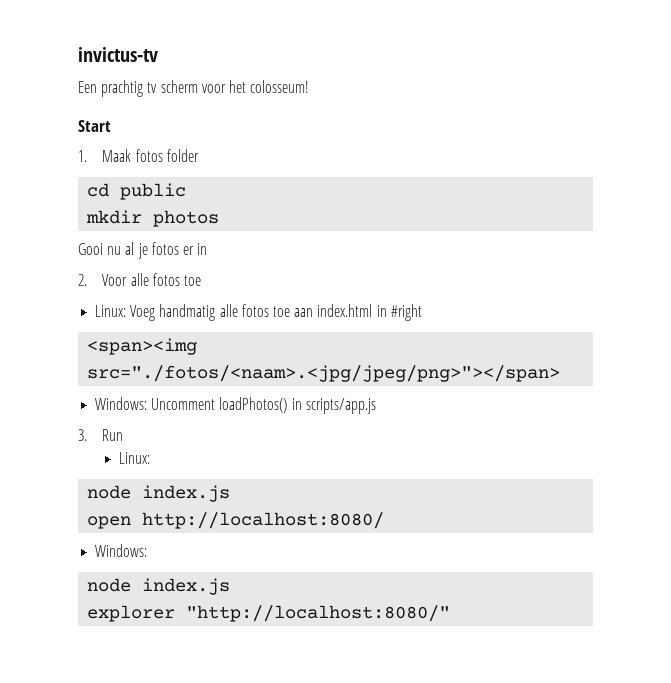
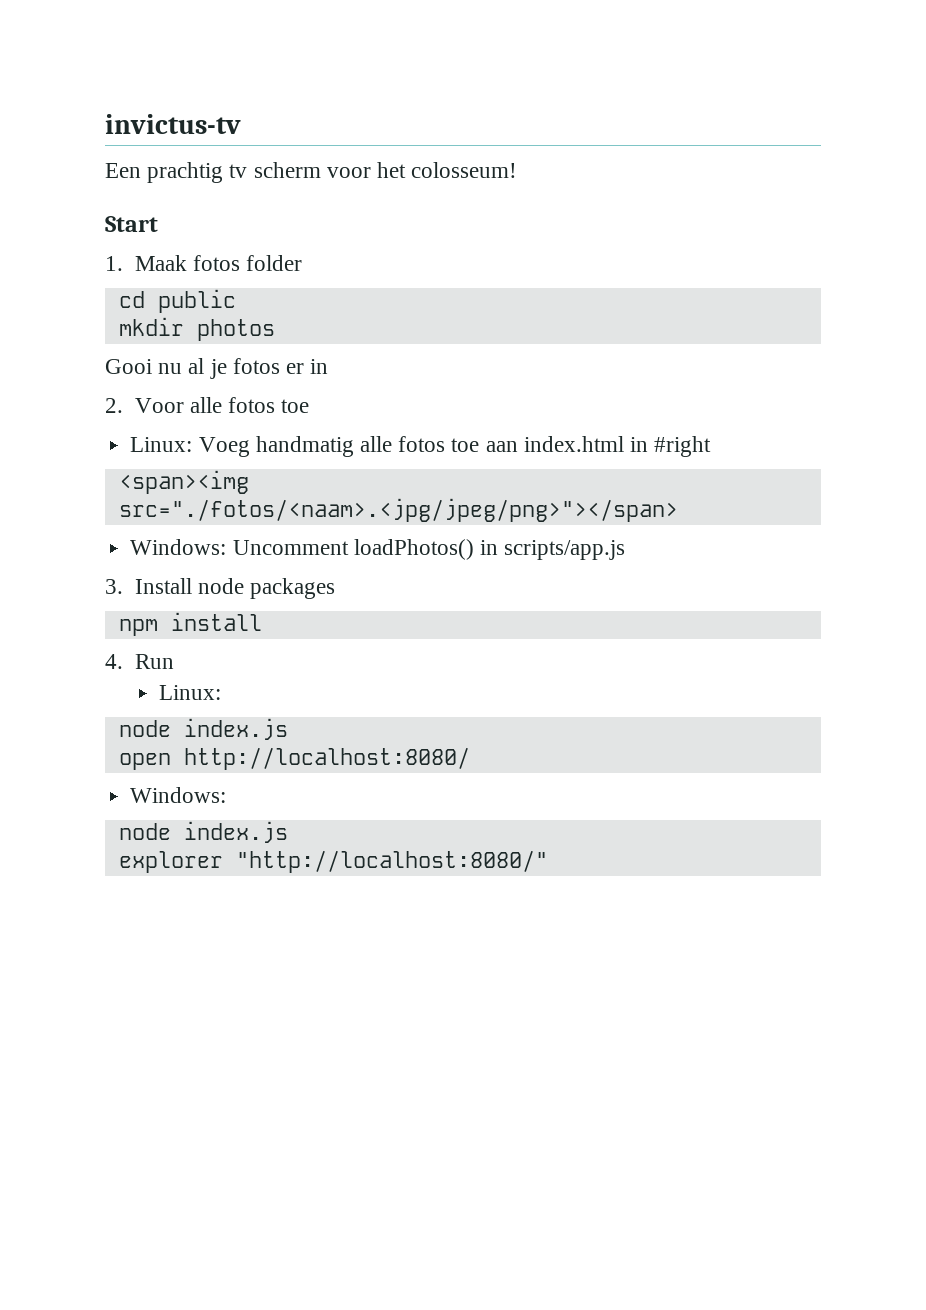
(87, 435) none -> [134,578,335,599] [118,612,262,636] [105,654,123,669] Install node packages // npm install // 4.

